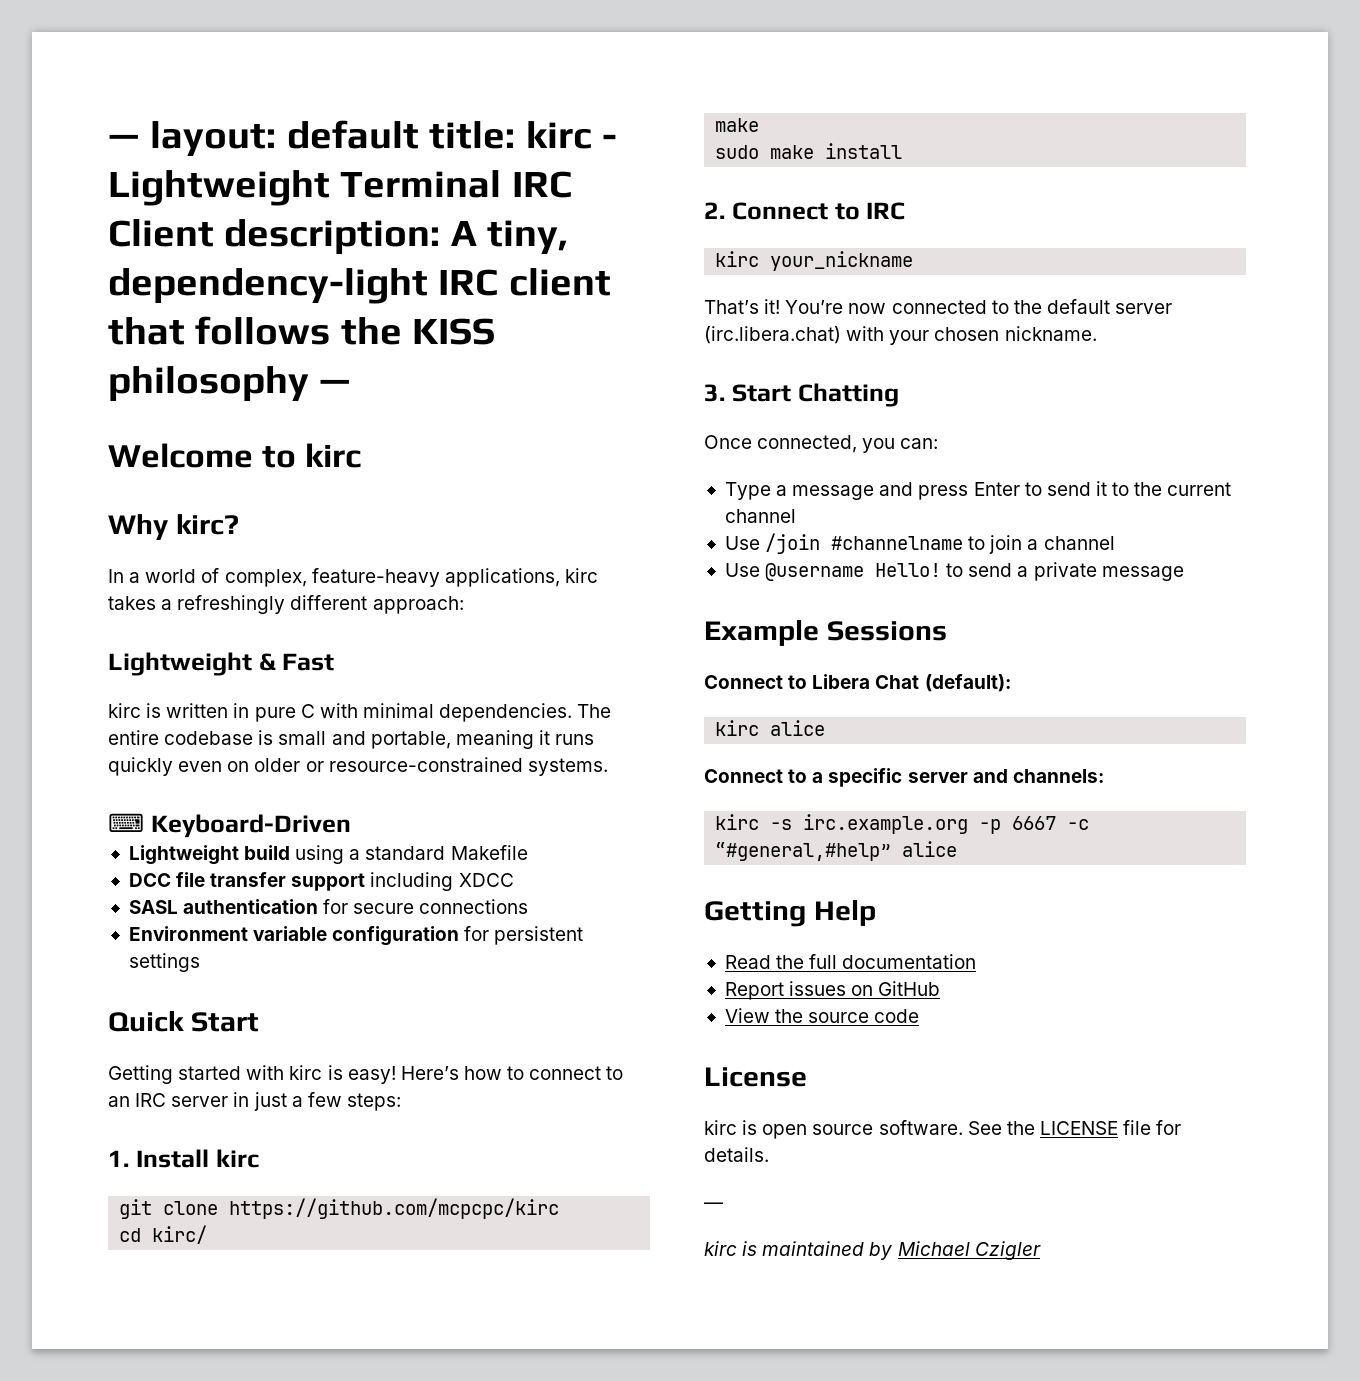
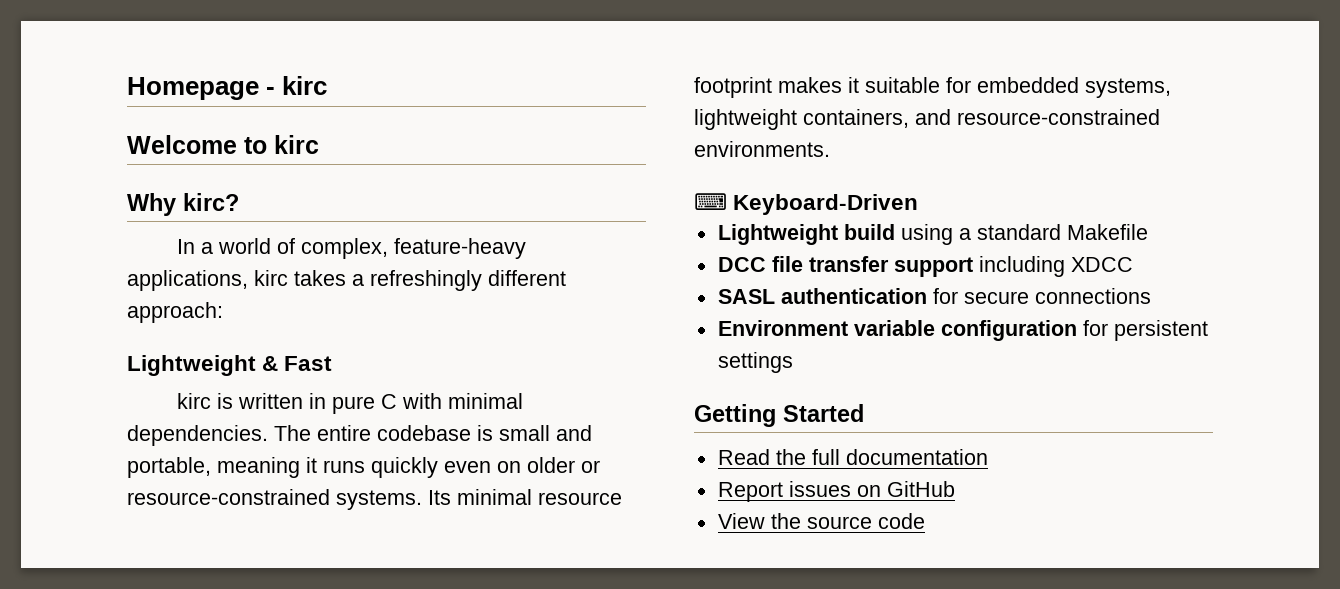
[108,120,617,157] [108,170,572,206] [108,219,569,255] [108,268,611,304] [108,316,496,345] [108,366,352,402] — layout: default title: kirc - Lightweight Terminal IRC Client description: A tiny, dependency-light IRC client that follows the KISS philosophy — -> [127,76,328,100] Homepage - kirc
(608, 767) none -> [428,489,622,505] [694,77,1171,98] [694,109,1160,130] [694,141,830,157] Its minimal resource footprint makes it suitable for embedded systems, lightweight containers, and resource-constrained environments.
[108,1011,259,1032] [108,1065,624,1084] [108,1092,401,1111] [108,1149,259,1168] [119,1198,560,1219] [119,1225,208,1244] [715,118,760,132] [715,143,903,159] [704,202,906,220] [715,251,914,271] [704,299,1173,314] [704,326,1097,345] [704,383,899,407] [704,435,939,453] [724,481,1232,500] [724,509,796,523] [724,533,1115,554] [724,562,1184,581] [704,620,947,646] [704,674,1011,692] [715,720,826,736] [704,768,1104,787] [715,814,1090,834] [715,841,958,861] [704,900,876,927] // Quick Start // Getting started with kirc is easy! Here’s how to connect to an IRC server in just a few steps: // 1. Install kirc // git clone https://github.com/mcpcpc/kirc // cd kirc/ // make // sudo make install // 2. Connect to IRC // kirc your_nickname // That’s it! You’re now connected to the default server (irc.libera.chat) with your chosen nickname. // 3. Start Chatting // Once connected, you can: // Type a message and press Enter to send it to the current channel // Use /join #channelname to join a channel // Use @username Hello! to send a private message // Example Sessions // Connect to Libera Chat (default): // kirc alice // Connect to a specific server and channels: // kirc -s irc.example.org -p 6667 -c “#general,#help” alice // Getting Help -> [694,404,864,427] // Getting Started
[704,1067,807,1087] [704,1120,1182,1139] [704,1147,769,1162] [704,1202,723,1209] [704,1241,1041,1260] // License // kirc is open source software. See the LICENSE file for details. // — // kirc is maintained by Michael Czigler -> (925, 521) none

